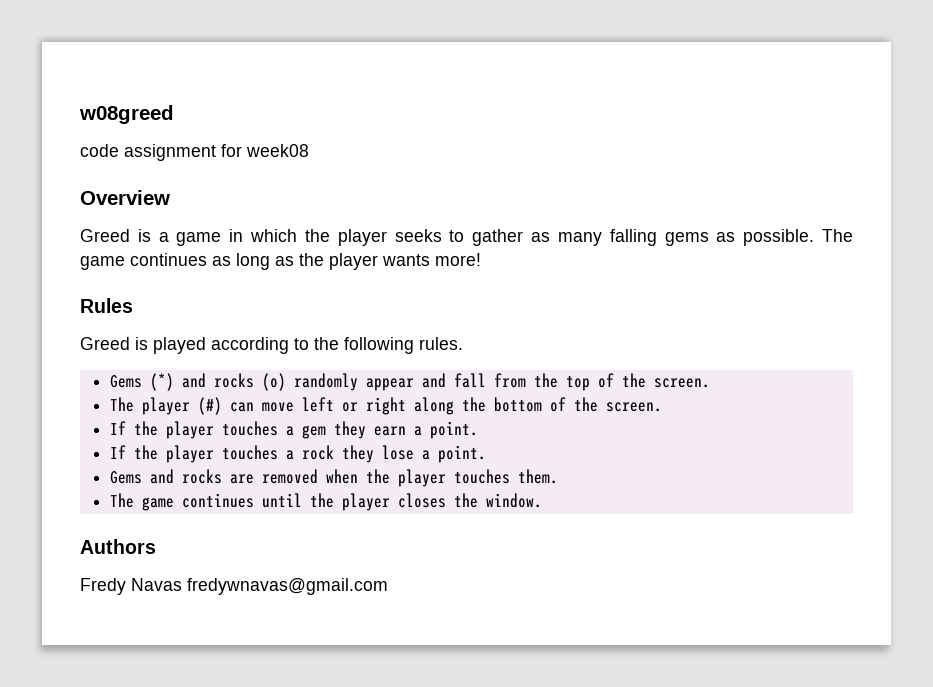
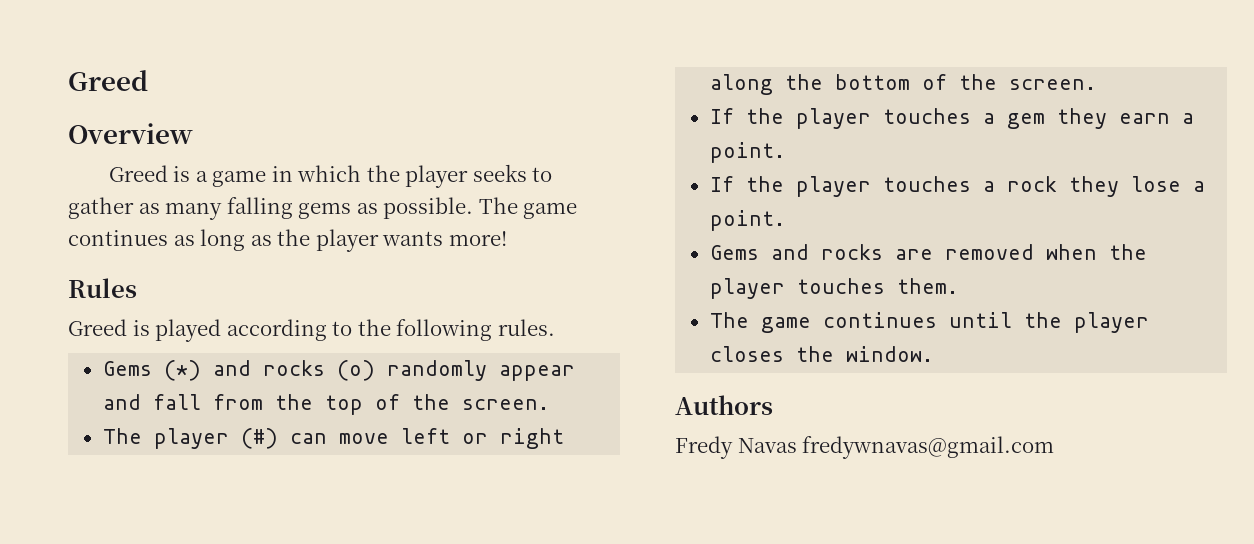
[79,105,174,124] [80,144,309,161] w08greed // code assignment for week08 -> [68,70,148,91] Greed

